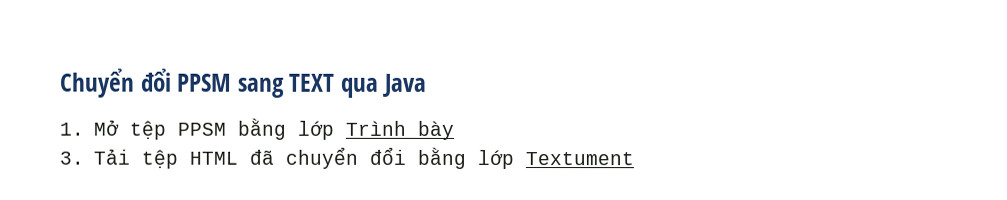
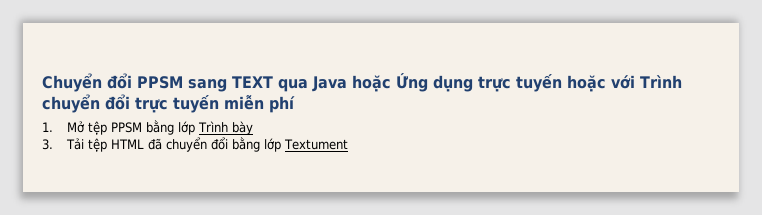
(427, 85) none -> [352,73,682,92] [42,94,295,113] hoặc Ứng dụng trực tuyến hoặc với Trình chuyển đổi trực tuyến miễn phí

